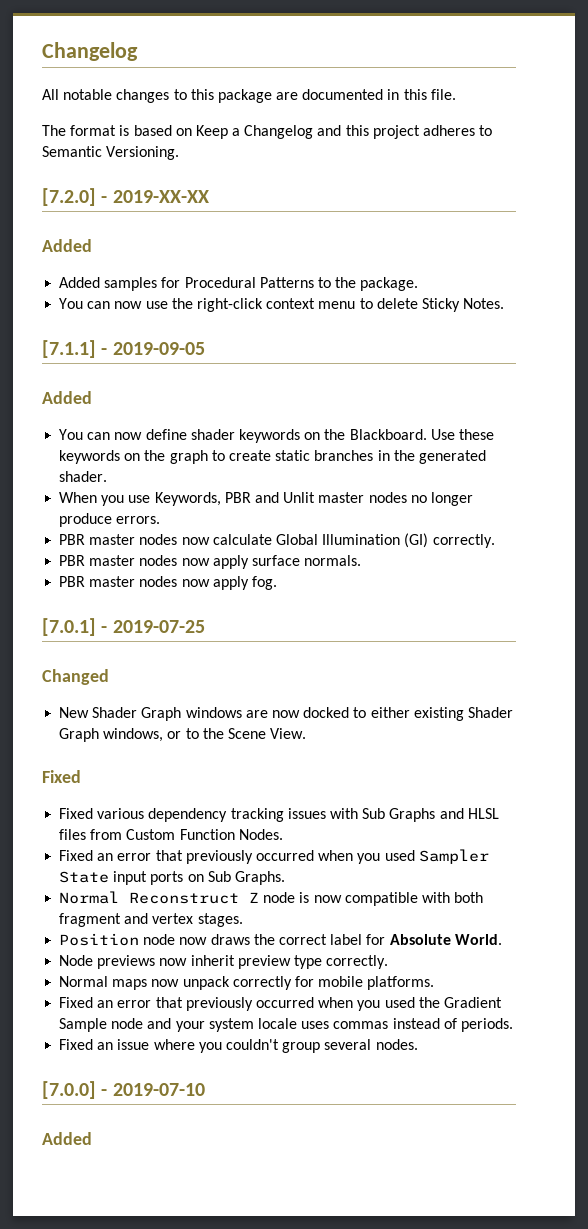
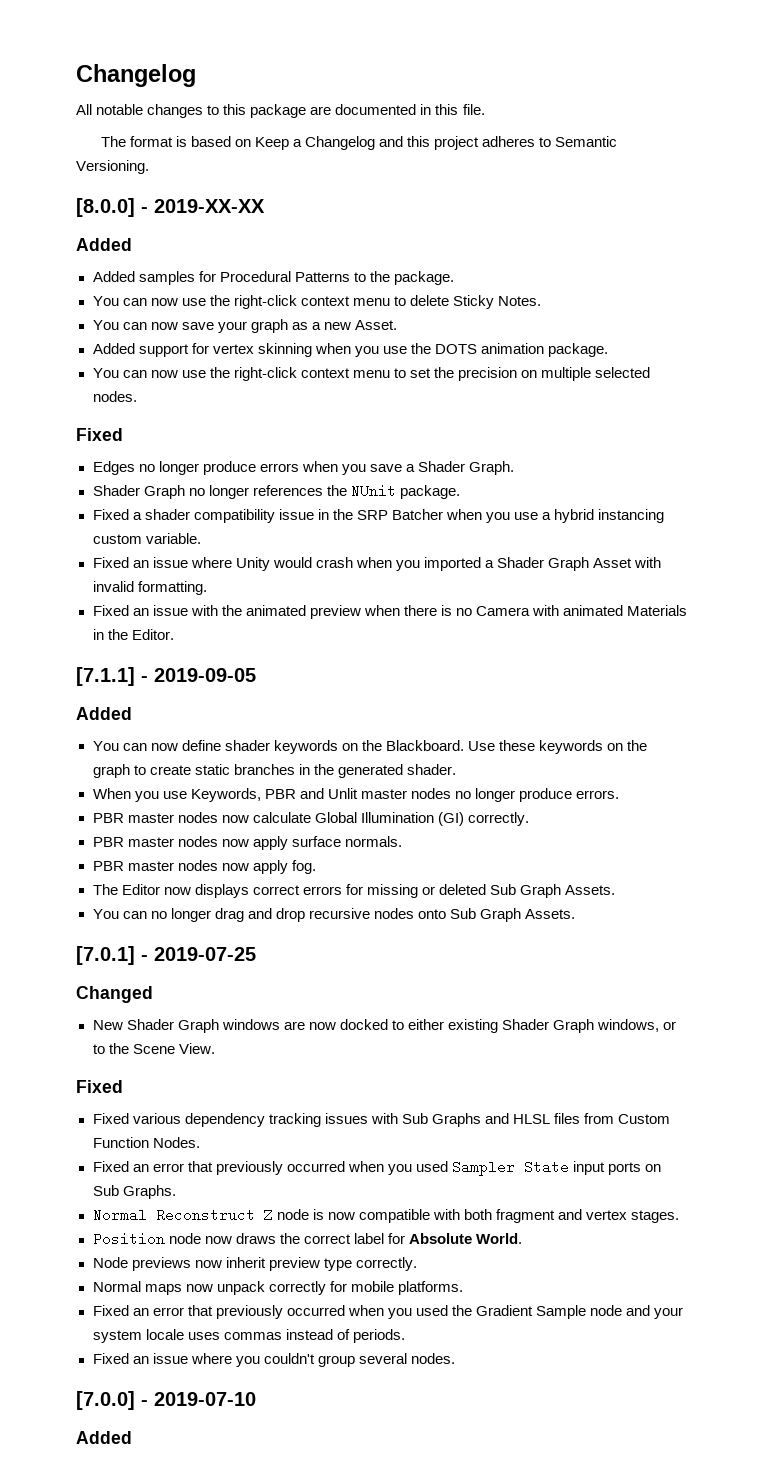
[42,188,96,206] [7.2.0] -> [76,198,135,217] [8.0.0]
(505, 303) none -> [92,319,397,333] [92,343,609,357] [92,367,651,381] [92,391,137,402] [76,428,123,441] [92,461,514,475] [92,484,460,499] [92,509,665,523] [92,533,201,544] [92,557,662,571] [92,581,207,595] [92,605,688,619] [92,629,174,640] // You can now save your graph as a new Asset. // Added support for vertex skinning when you use the DOTS animation package. // You can now use the right-click context menu to set the precision on multiple selected nodes. // Fixed // Edges no longer produce errors when you save a Shader Graph. // Shader Graph no longer references the NUnit package. // Fixed a shader compatibility issue in the SRP Batcher when you use a hybrid instancing custom variable. // Fixed an issue where Unity would crash when you imported a Shader Graph Asset with invalid formatting. // Fixed an issue with the animated preview when there is no Camera with animated Materials in the Editor.
(277, 583) none -> [92,884,616,898] [92,908,576,922] // The Editor now displays correct errors for missing or deleted Sub Graph Assets. // You can no longer drag and drop recursive nodes onto Sub Graph Assets.

